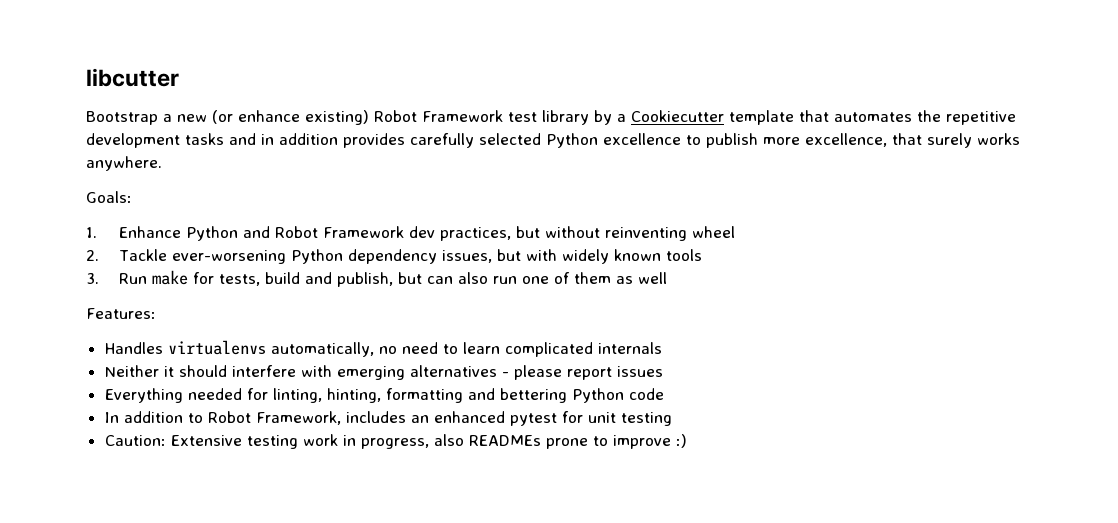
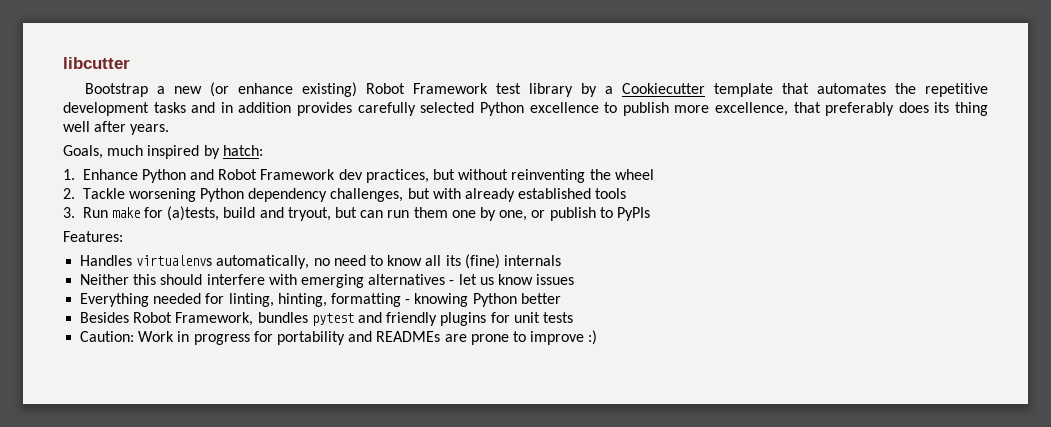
[927,133,1020,148] [86,156,162,171] [86,191,132,203] surely works anywhere. // Goals: -> [825,102,988,116] [63,121,170,135] [63,145,263,159] preferably does its thing well after years. // Goals, much inspired by hatch:
(688, 234) none -> [589,169,611,180] the
[172,250,287,264] ever-worsening -> [128,188,196,202] worsening
[442,250,493,263] issues, -> [330,188,404,202] challenges,
[562,249,662,264] widely known -> [465,188,592,202] already established
[219,274,261,286] tests, -> [167,206,220,221] (a)tests,
[337,272,394,287] publish, -> [287,207,331,221] tryout,
[458,272,668,284] also run one of them as well -> [387,207,650,221] run them one by one, or publish to PyPIs
[462,342,593,357] learn complicated -> [387,254,500,269] know all its (fine)
[163,366,174,377] it -> [133,274,157,285] this
[513,365,612,380] please report -> [458,274,533,285] let us know
[467,388,664,403] [104,411,557,426] and bettering Python code // In addition to Robot Framework, includes an enhanced pytest -> [405,293,561,307] [80,312,487,326] - knowing Python better // Besides Robot Framework, bundles pytest and friendly plugins
[620,412,672,426] testing -> [542,312,573,323] tests
[170,434,541,449] Extensive testing work in progress, also READMEs -> [138,331,467,345] Work in progress for portability and READMEs are

